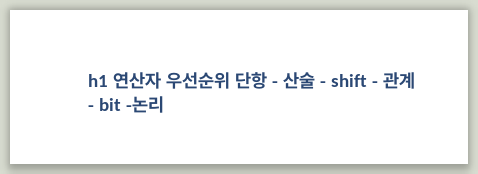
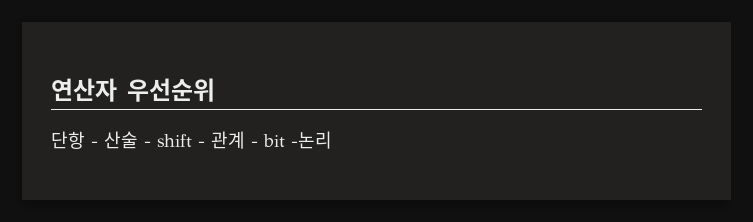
[88,74,108,87] h1 -> (51, 90) none
(230, 80) none -> (215, 90) //

